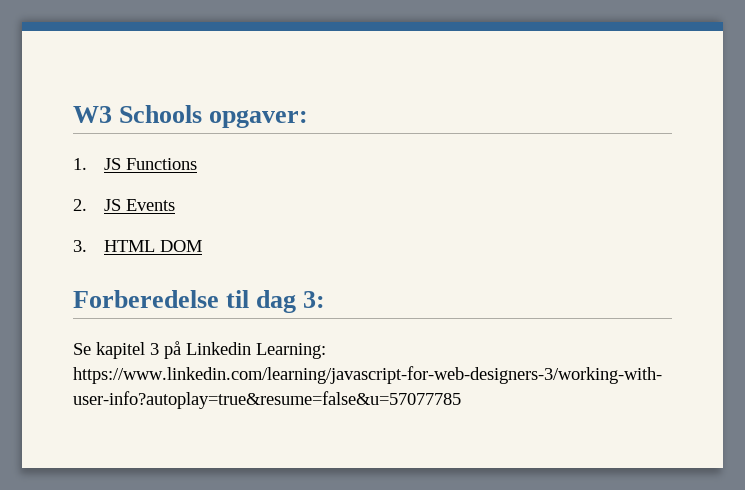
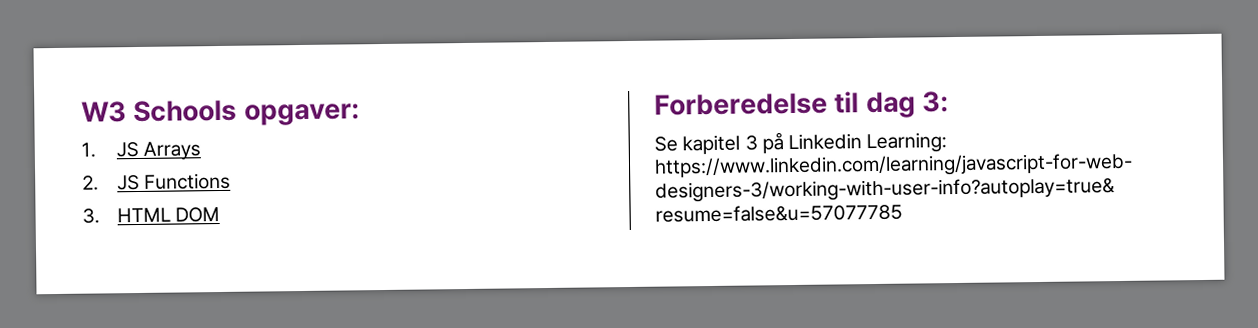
[125,158,197,170] Functions -> [143,141,202,160] Arrays
[125,199,175,211] Events -> [144,172,232,190] Functions

